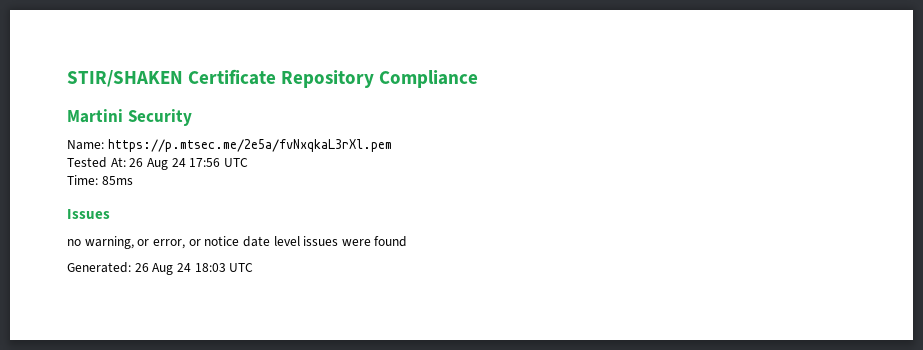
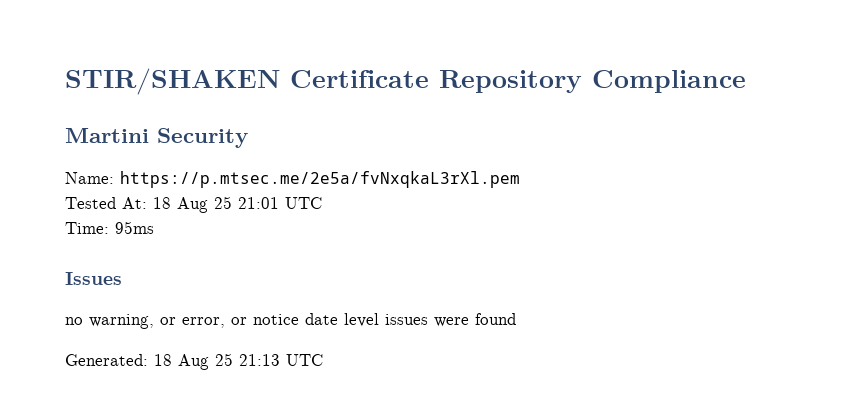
[129,158,221,170] 26 Aug 24 17:56 -> [153,196,279,213] 18 Aug 25 21:01
[101,176,133,185] 85ms -> [115,221,154,234] 95ms
[134,263,226,275] 26 Aug 24 18:03 -> [154,353,280,370] 18 Aug 25 21:13

